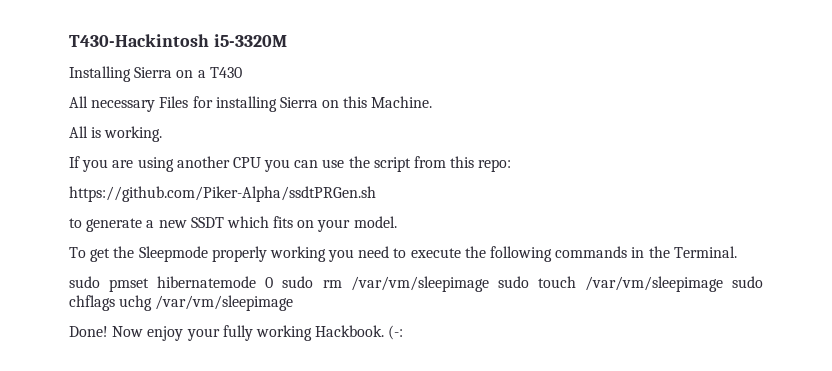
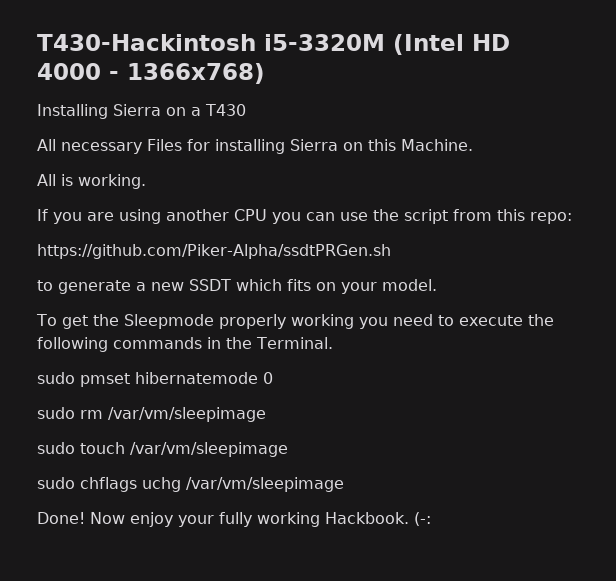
(287, 40) none -> [393,34,510,55] [37,63,265,84] (Intel HD 4000 - 1366x768)
(274, 282) none -> (273, 378) //
(489, 284) none -> (266, 414) //
(723, 284) none -> (288, 449) //

